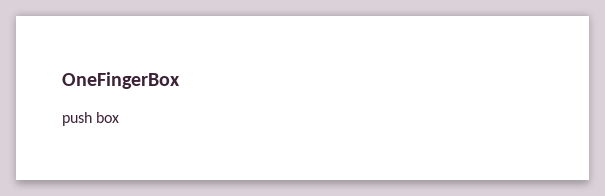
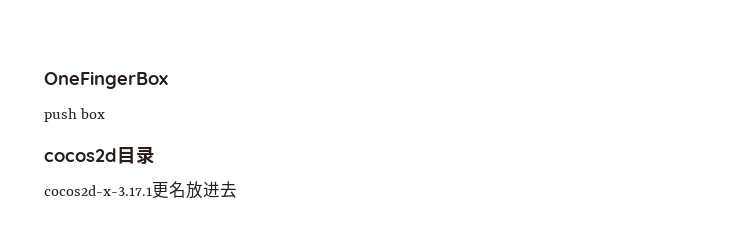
(120, 117) none -> [44,146,155,165] [44,181,237,199] // cocos2d目录 // cocos2d-x-3.17.1更名放进去

